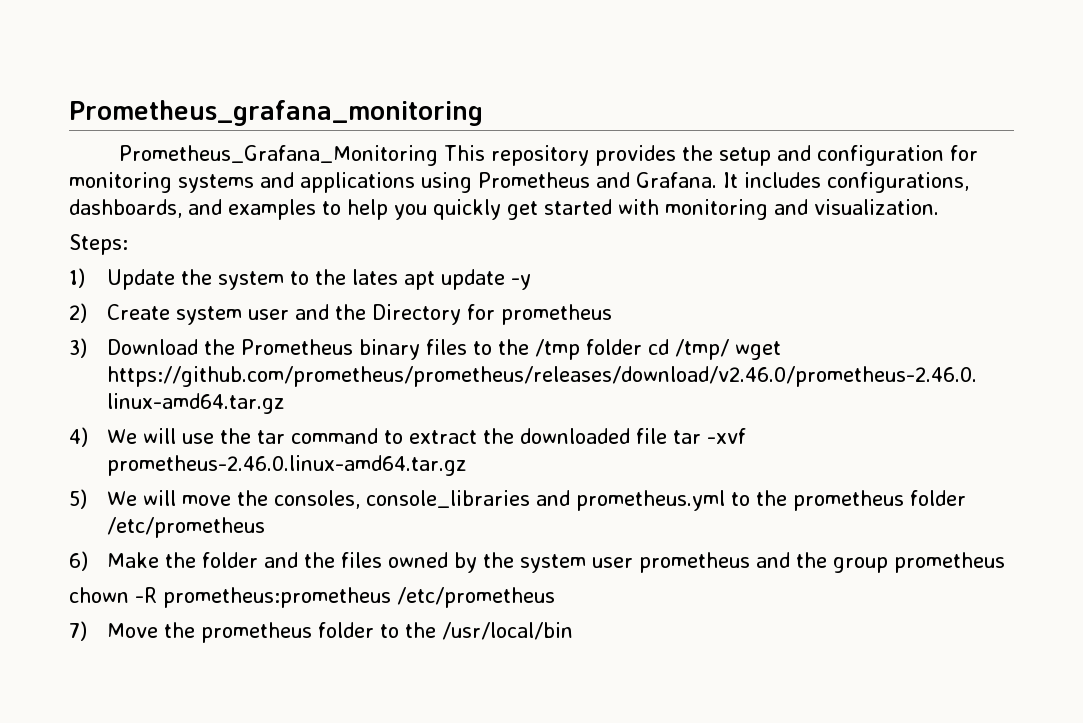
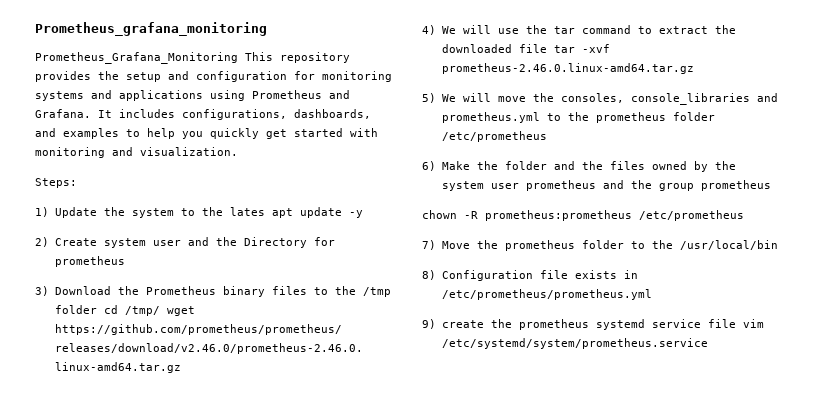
(573, 631) none -> [422,270,638,281] [441,289,652,300] [422,319,764,330] [441,338,708,349] // 8) Configuration file exists in /etc/prometheus/prometheus.yml // 9) create the prometheus systemd service file vim /etc/systemd/system/prometheus.service

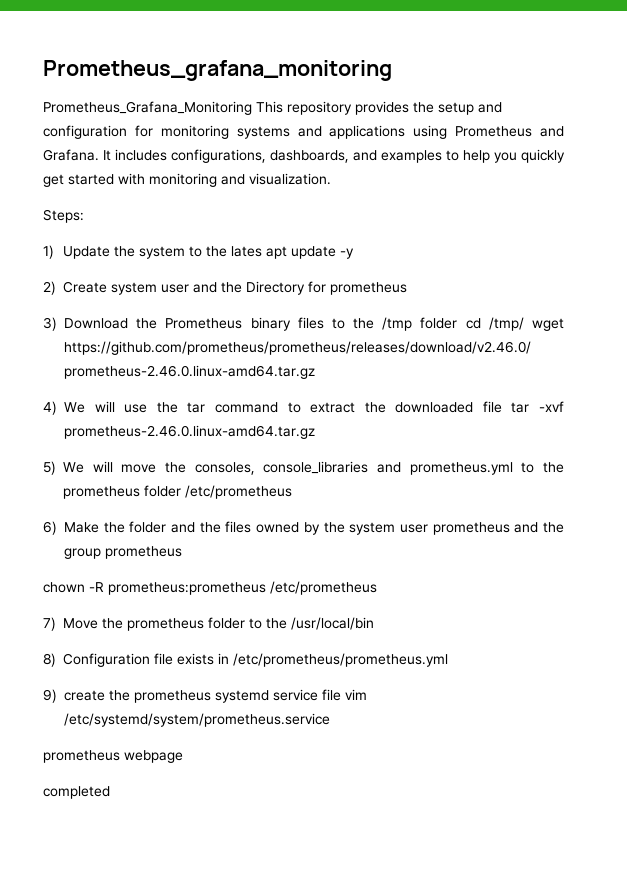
(708, 343) none -> [43,750,183,763] [43,786,110,799] // prometheus webpage // completed

